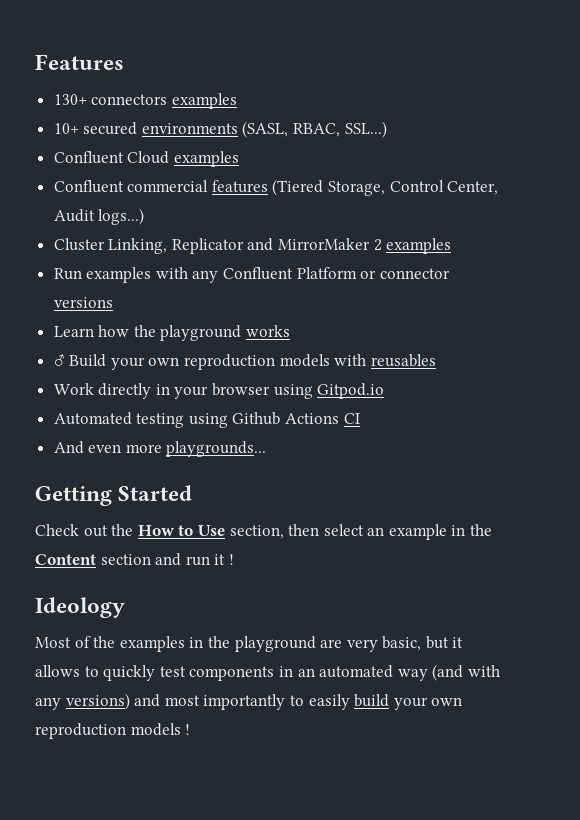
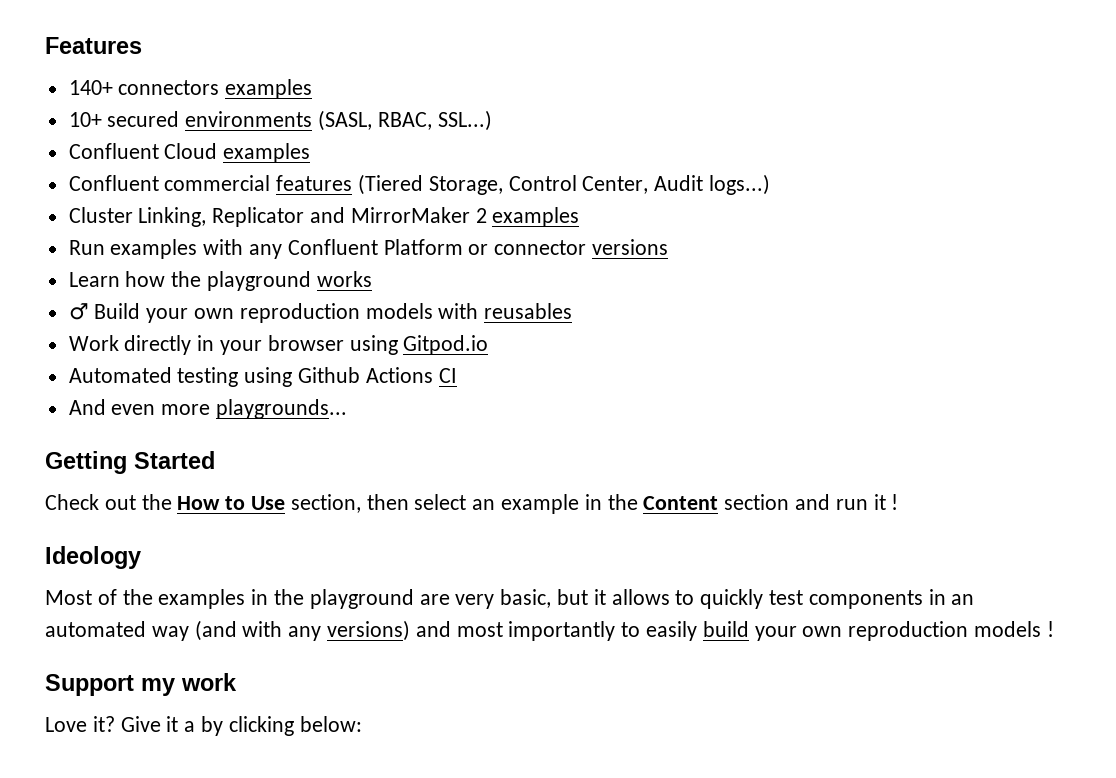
[53,94,87,105] 130+ -> [68,80,113,95] 140+
(191, 729) none -> [45,673,237,696] [45,716,362,736] // Support my work // Love it? Give it a by clicking below:

